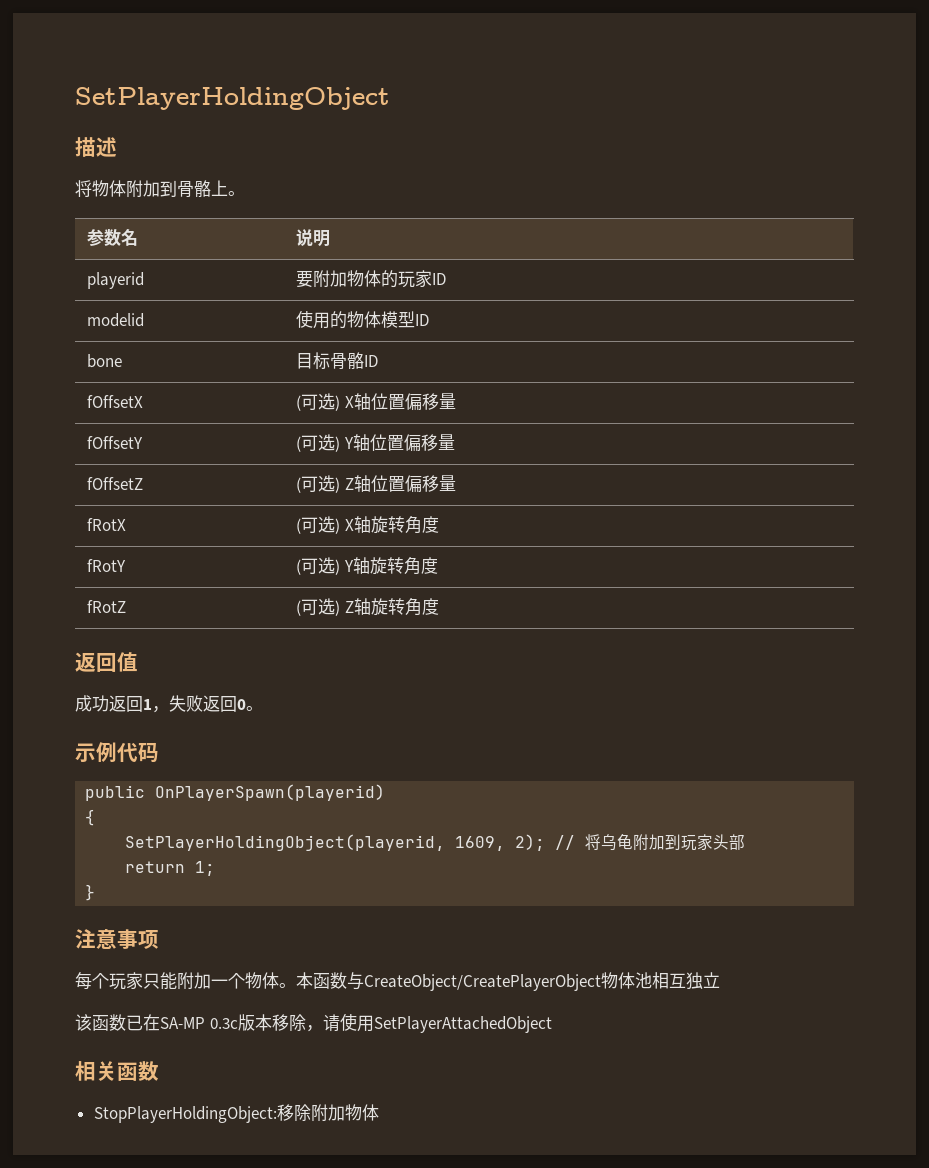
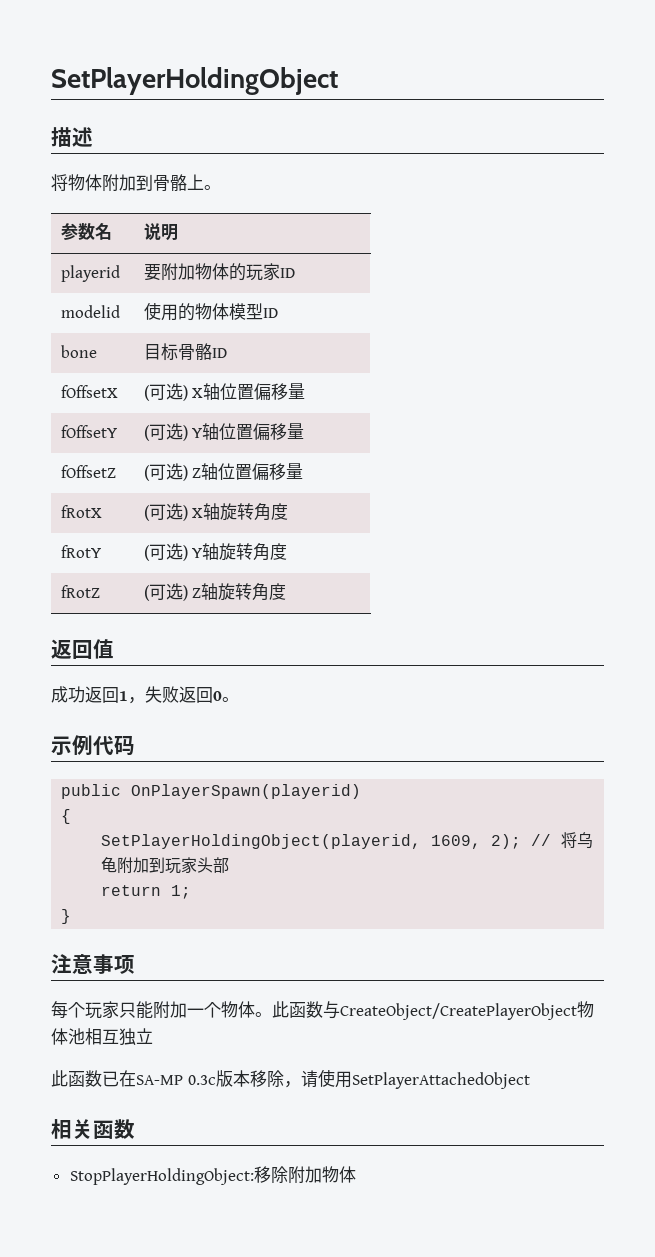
[296,972,313,989] 本 -> [272,1001,289,1018] 此
[75,1014,92,1031] 该 -> [51,1070,68,1087] 此

